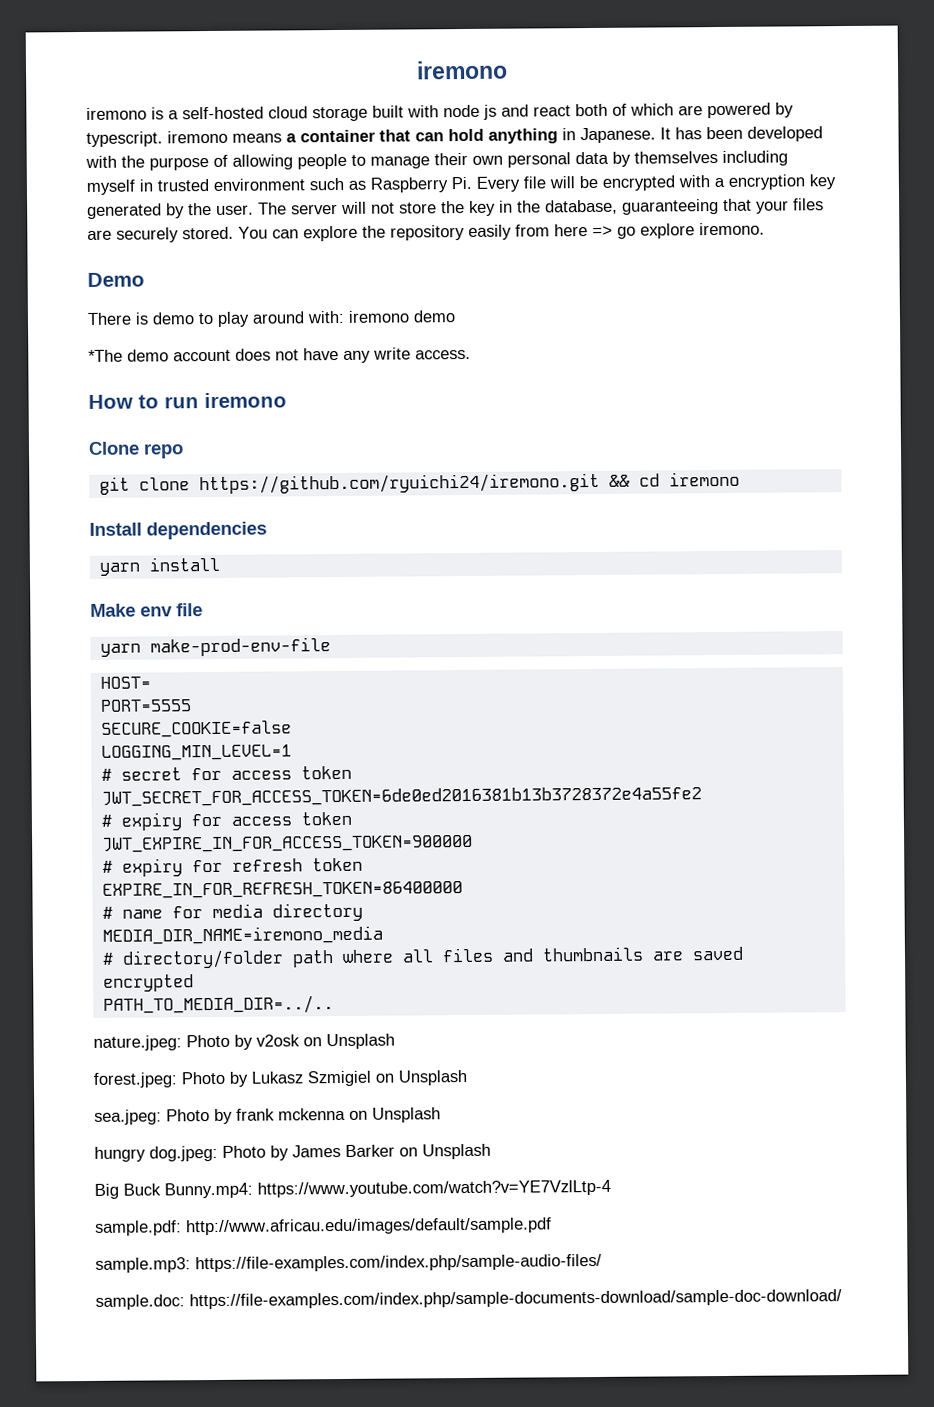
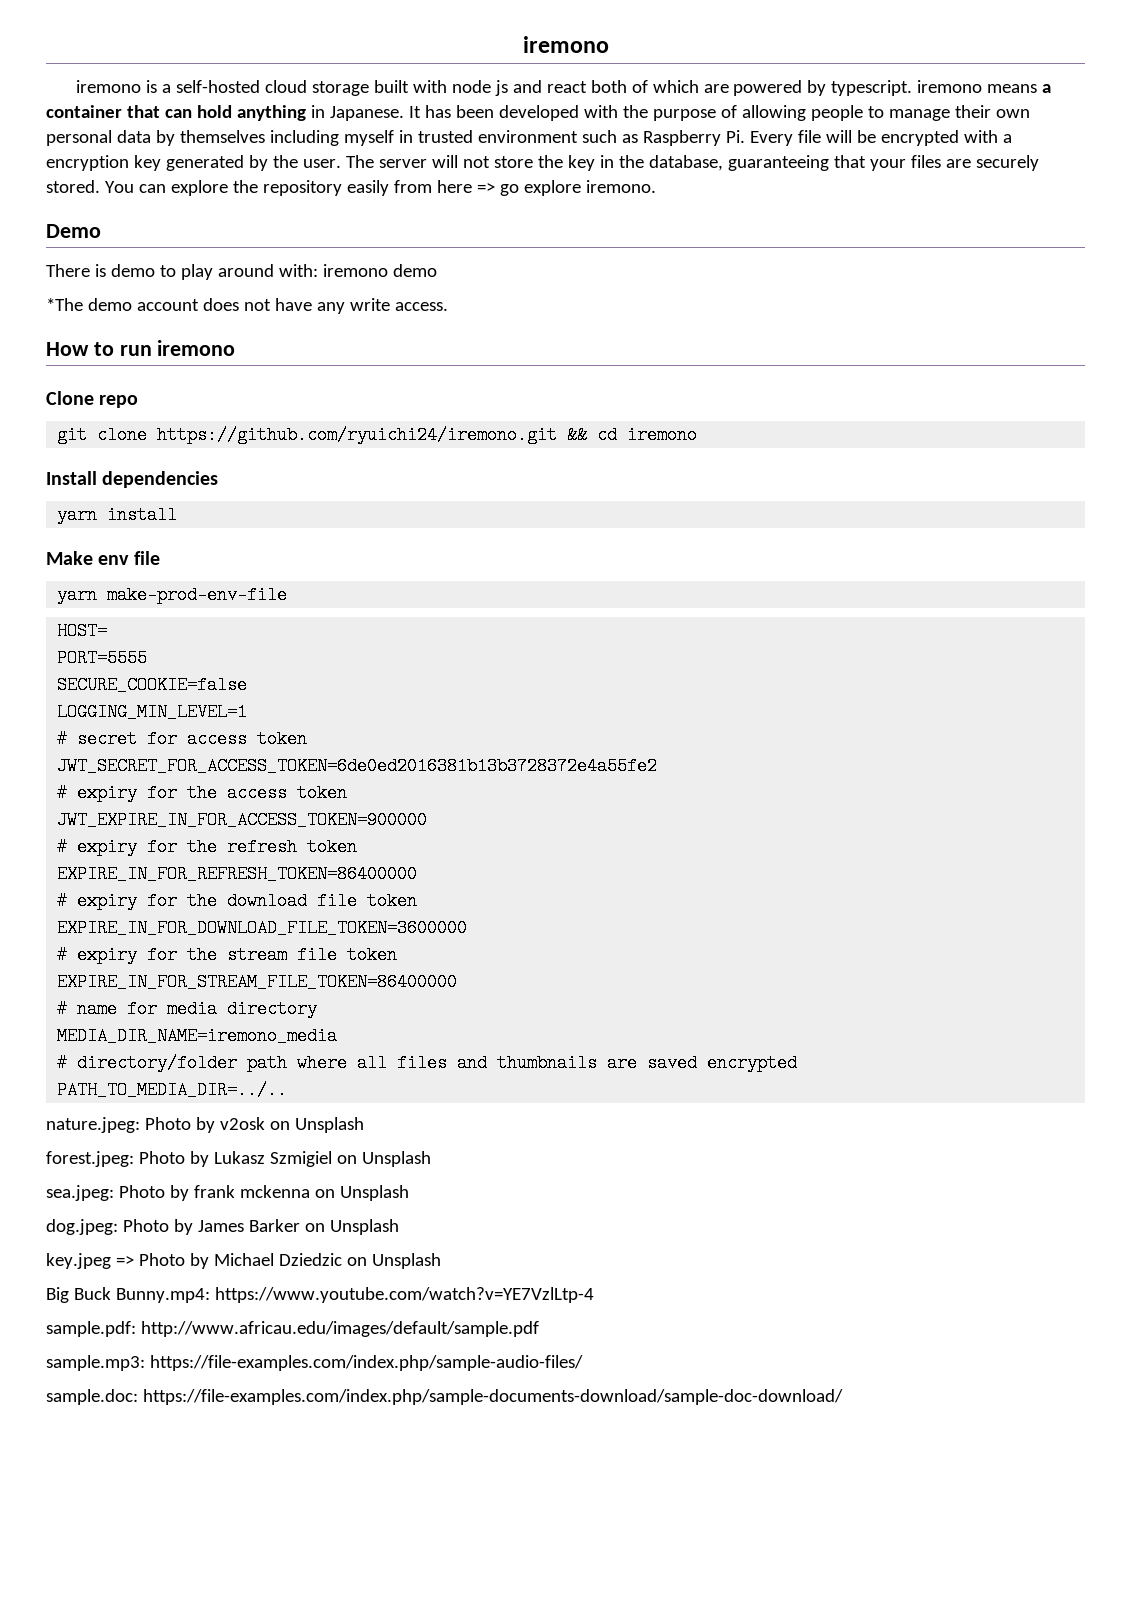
(222, 820) none -> [187,784,218,802] the
(223, 866) none -> [187,838,218,856] the
(463, 890) none -> [57,892,418,910] [57,919,468,937] [57,946,398,964] [57,973,458,991] // # expiry for the download file token // EXPIRE_IN_FOR_DOWNLOAD_FILE_TOKEN=3600000 // # expiry for the stream file token // EXPIRE_IN_FOR_STREAM_FILE_TOKEN=86400000
[94,1146,146,1162] hungry -> (409, 1193) none
(491, 1151) none -> [46,1253,441,1269] // key.jpeg => Photo by Michael Dziedzic on Unsplash

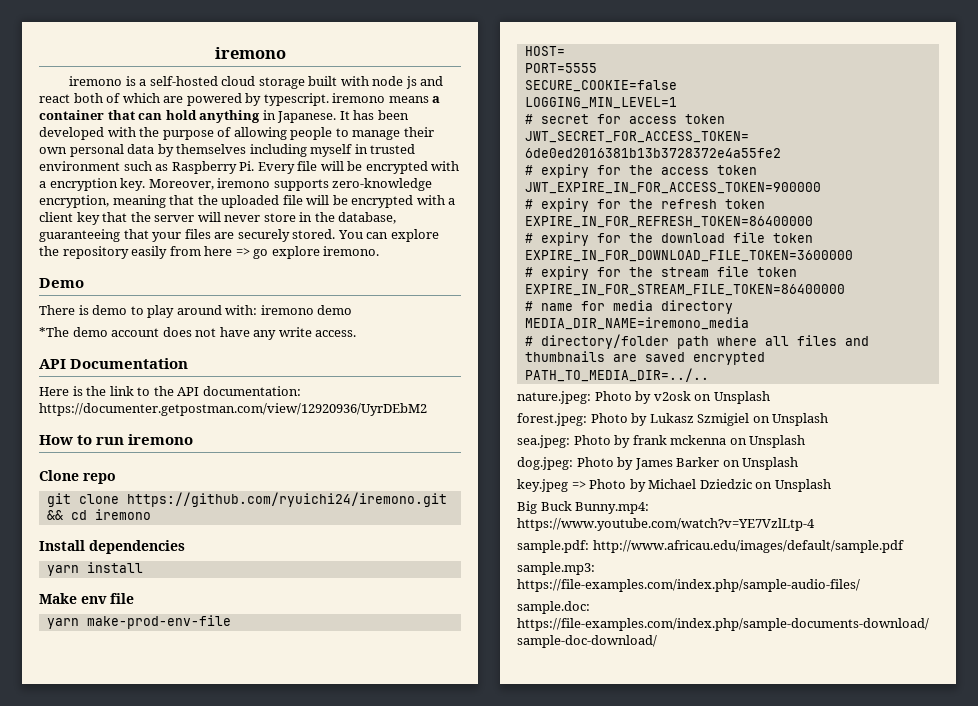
[133,155,595,171] key generated by the user. The server will not store the key -> [120,178,433,191] [39,195,456,208] [39,212,296,225] key. Moreover, iremono supports zero-knowledge encryption, meaning that the uploaded file will be encrypted with a client key that the server will never store
(448, 306) none -> [39,358,189,369] [39,386,301,396] [39,403,427,416] // API Documentation // Here is the link to the API documentation: https://documenter.getpostman.com/view/12920936/UyrDEbM2

